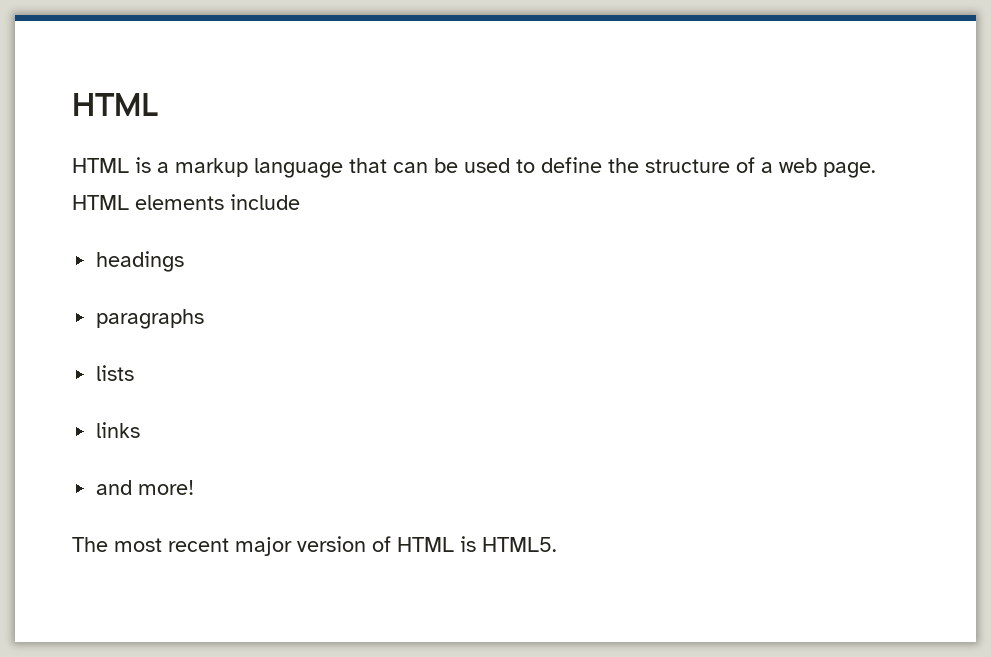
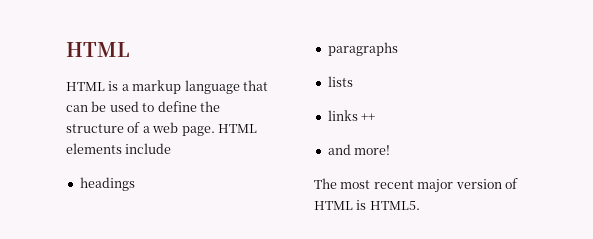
(141, 430) none -> [361,113,376,121] ++

